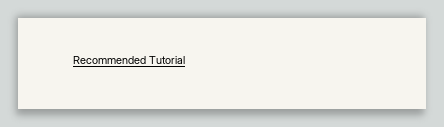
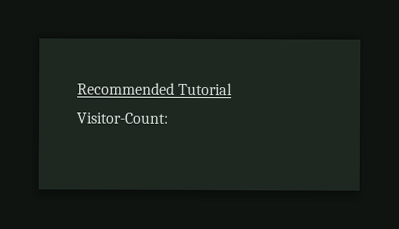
(185, 60) none -> [76,112,169,124] // Visitor-Count:

